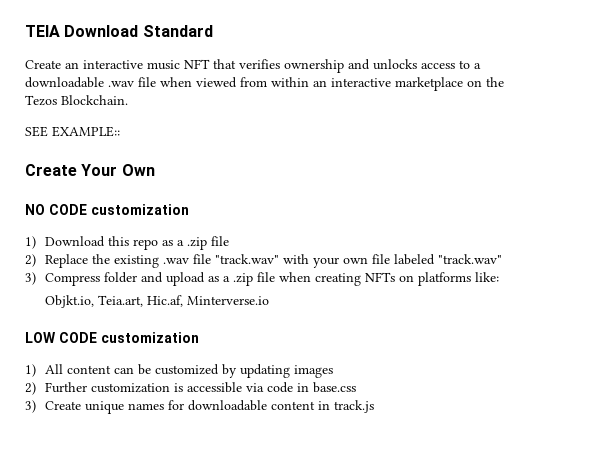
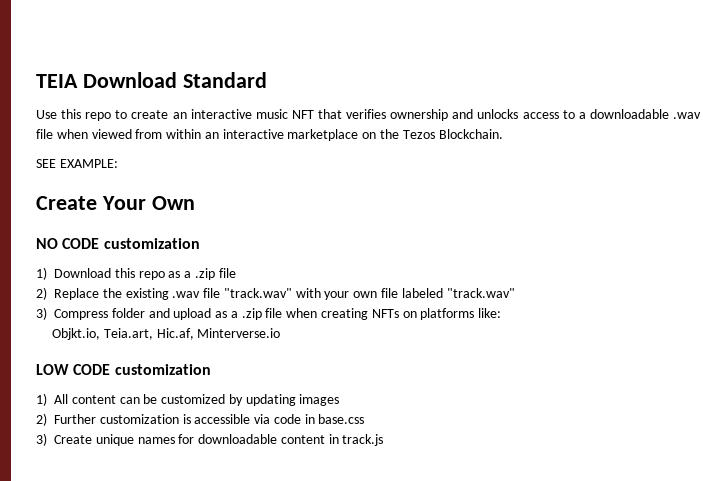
[25,60,61,69] Create -> [36,109,169,121] Use this repo to create
[52,126,120,137] EXAMPLE:: -> [59,159,118,168] EXAMPLE:

